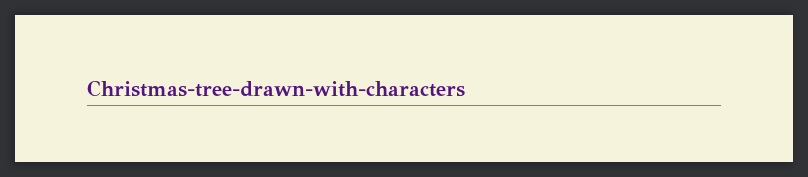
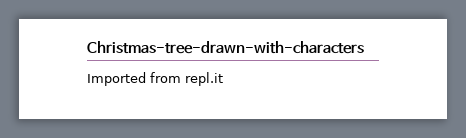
(465, 88) none -> [87,72,223,86] // Imported from repl.it

